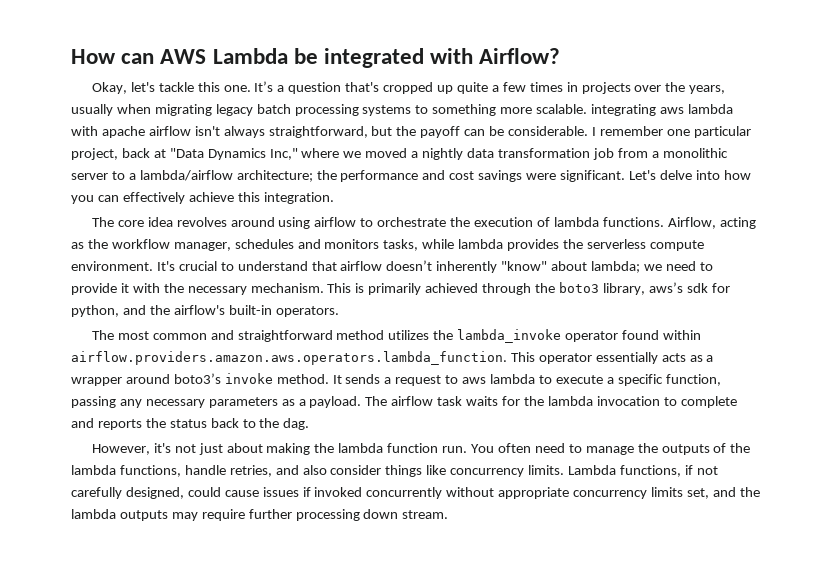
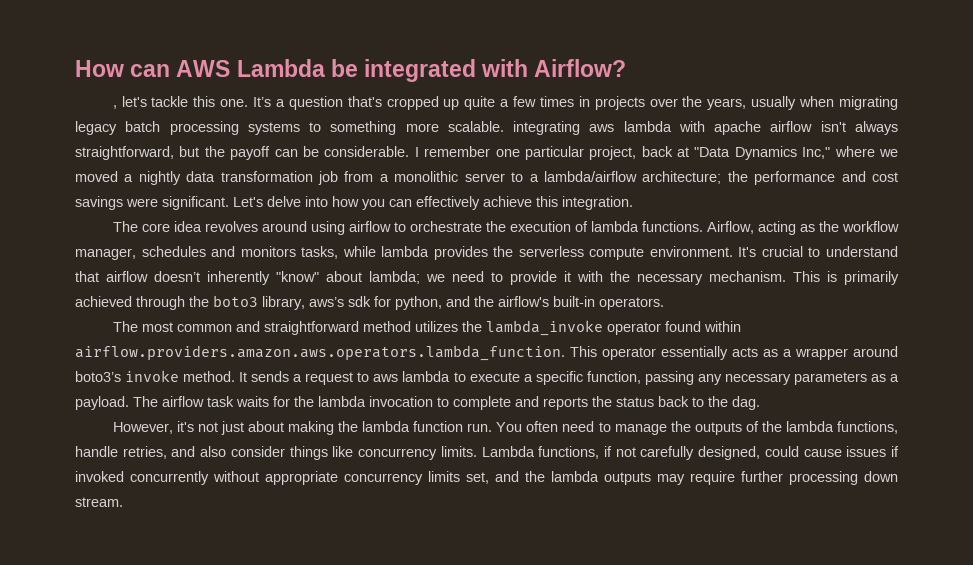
[91,82,127,94] Okay, -> [112,105,117,109] ,

